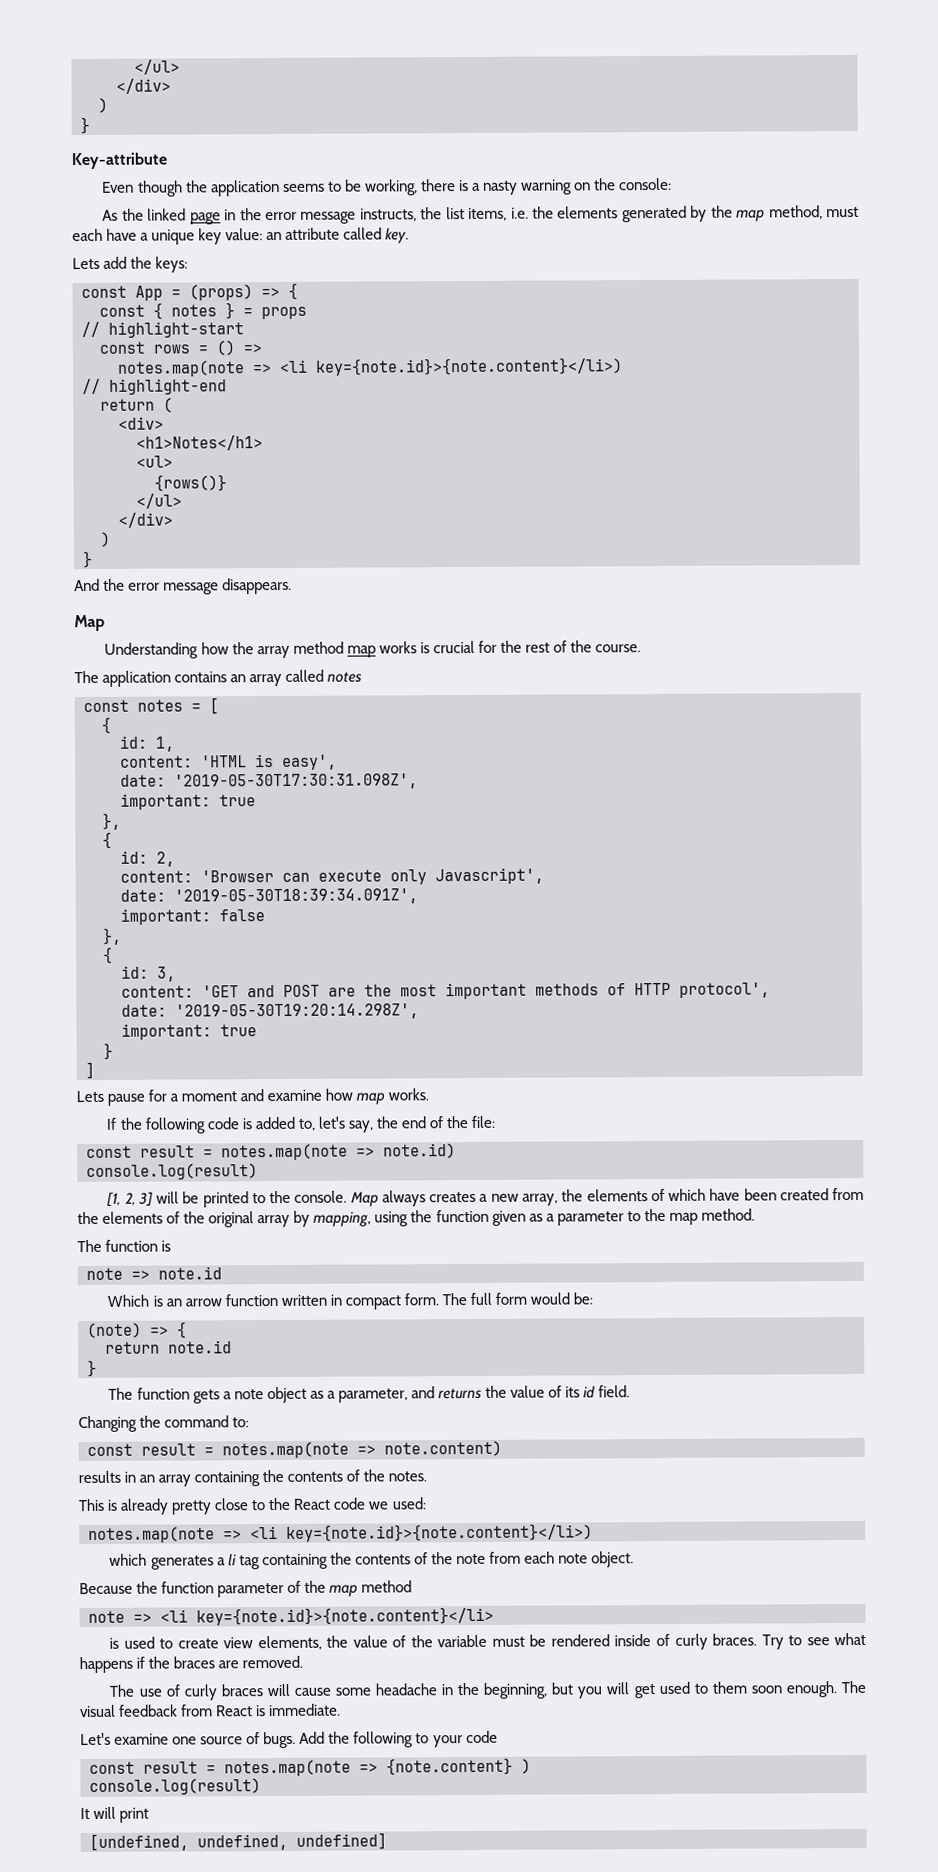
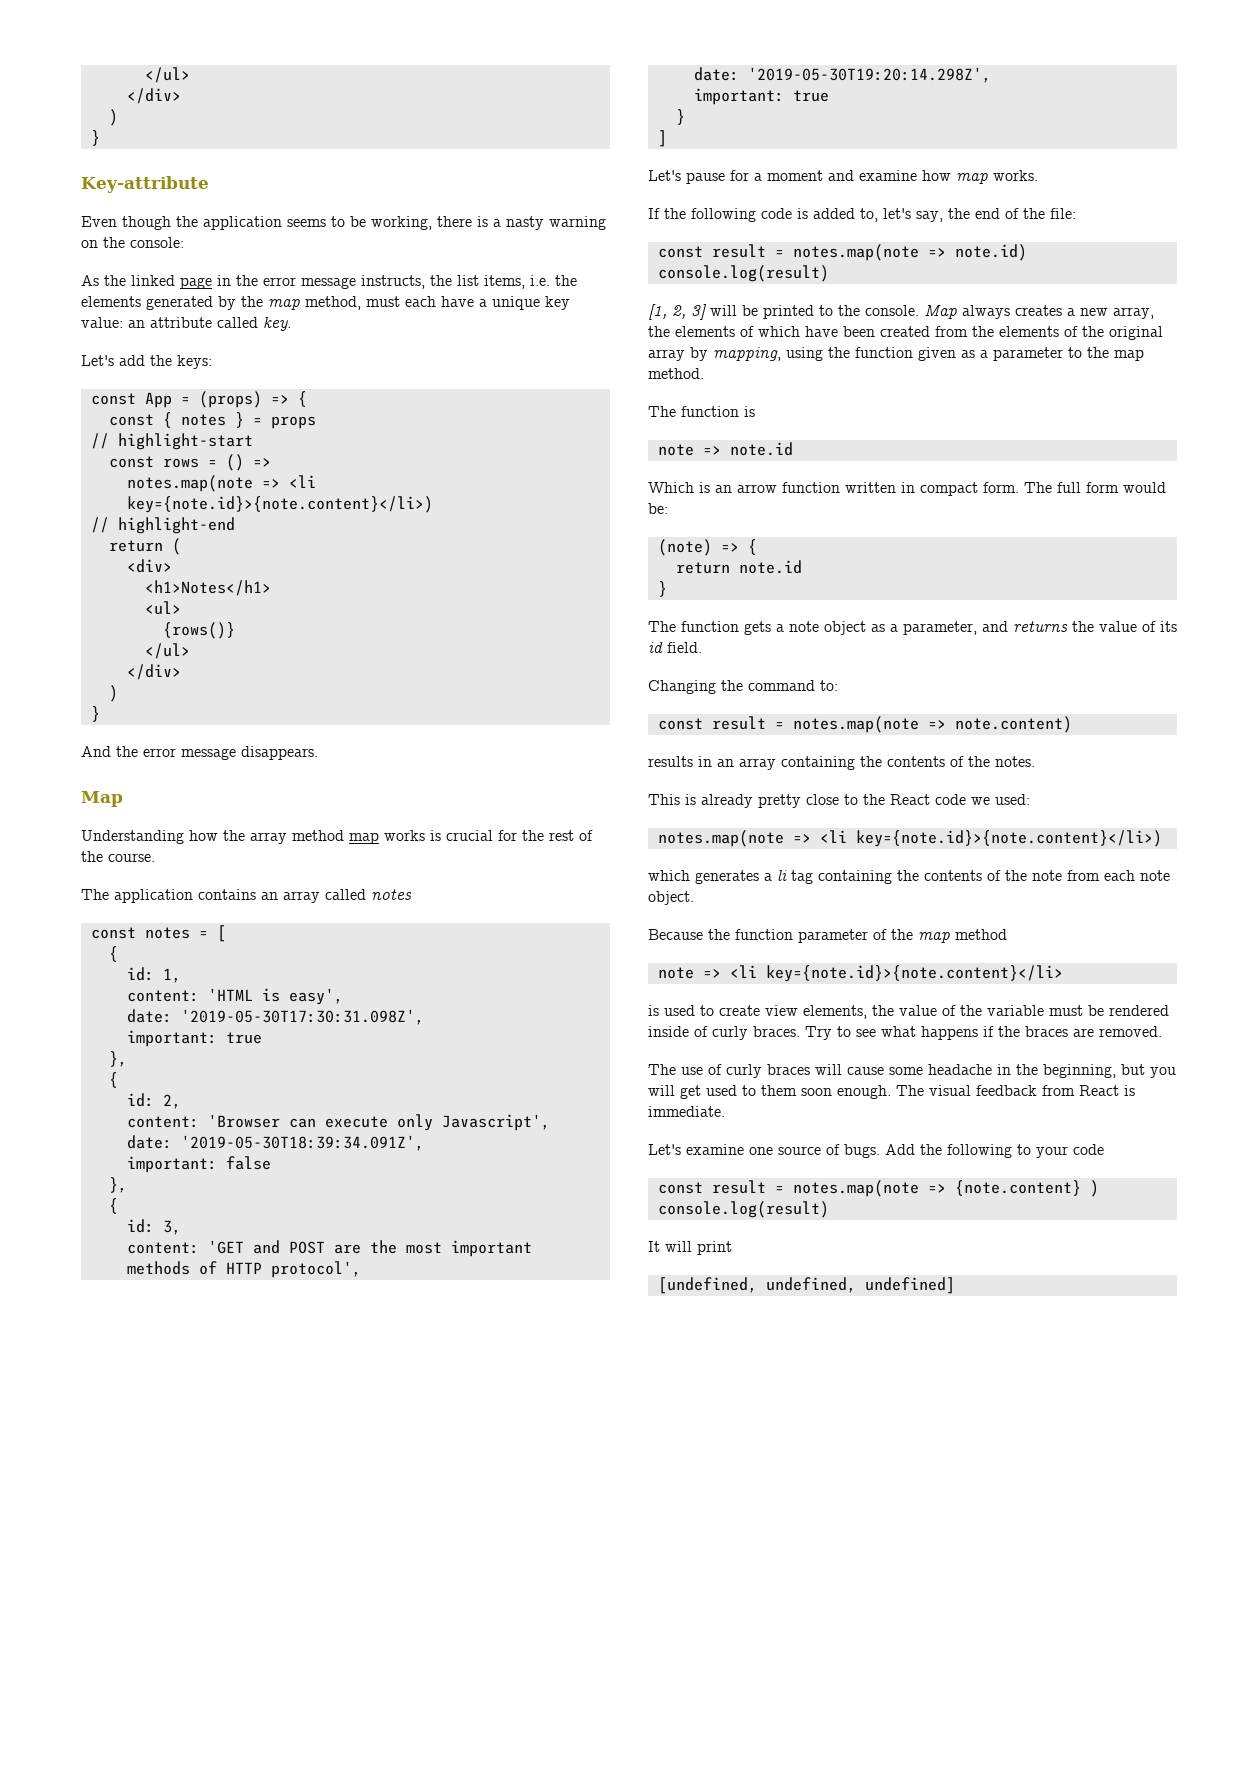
[72,257,100,270] Lets -> [81,355,114,366] Let's
[76,1090,104,1103] Lets -> [648,170,681,181] Let's

